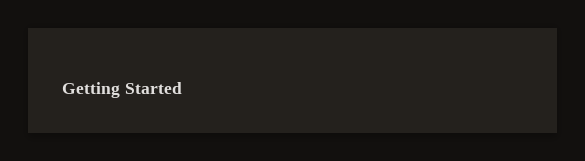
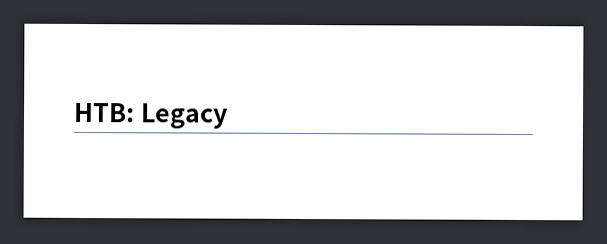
[62,82,182,98] Getting Started -> [73,102,229,129] HTB: Legacy

